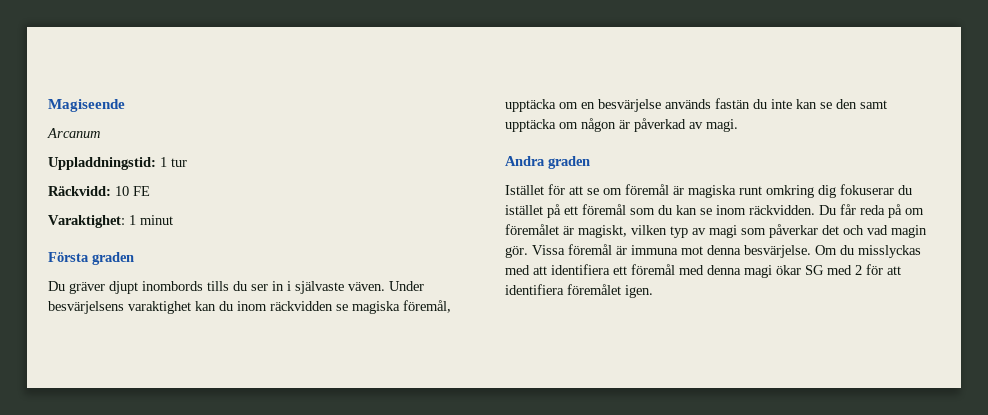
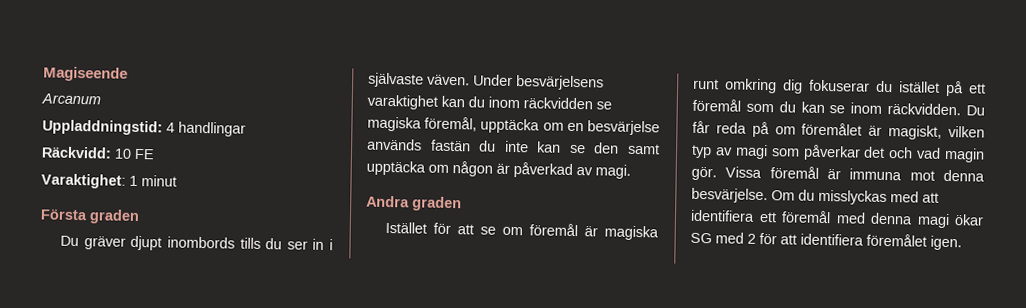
[160,157,187,167] 1 tur -> [166,121,246,137] 4 handlingar

